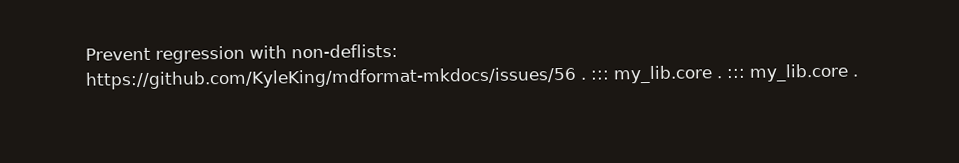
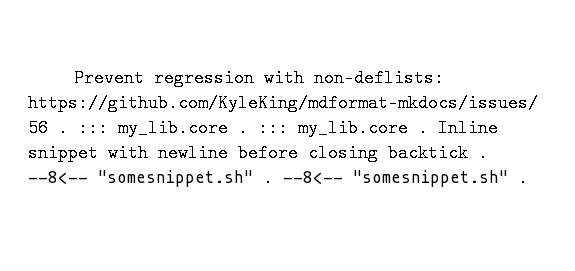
(858, 75) none -> [438,119,498,137] [28,144,488,162] [28,169,528,187] Inline snippet with newline before closing backtick . --8<-- "somesnippet.sh" . --8<-- "somesnippet.sh" .

